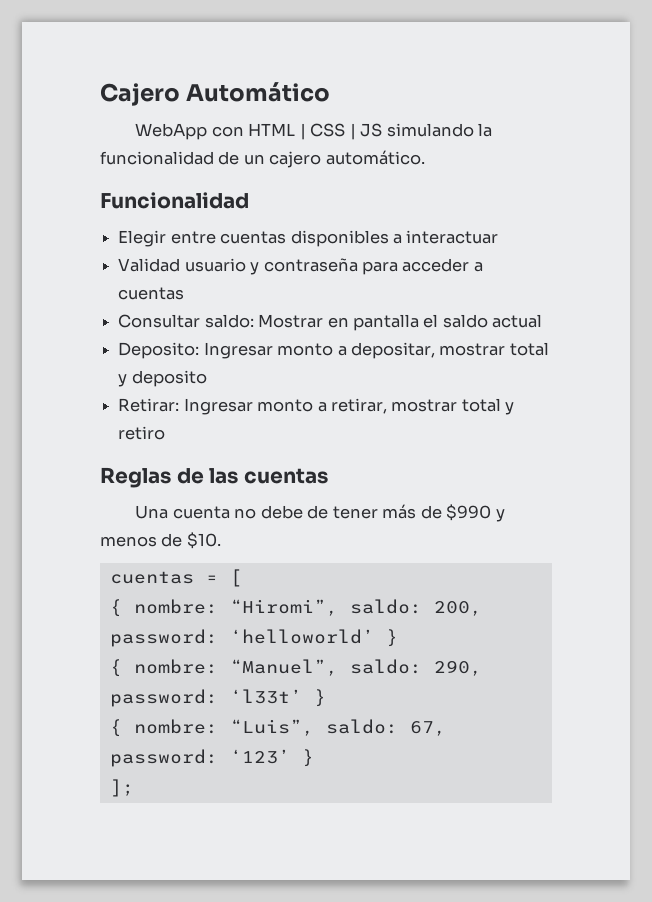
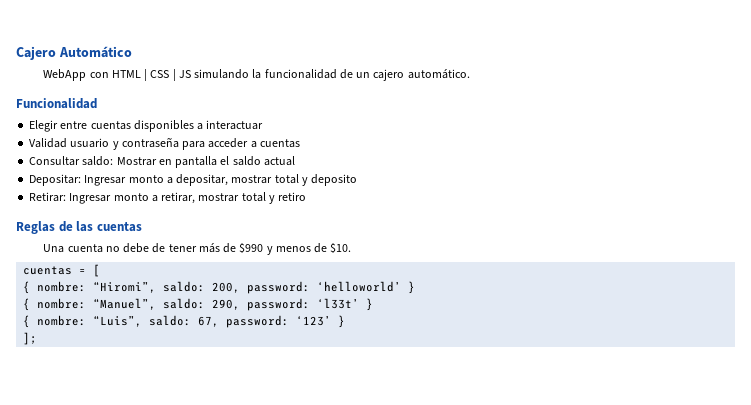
[118,342,200,359] Deposito: -> [29,174,82,186] Depositar:

